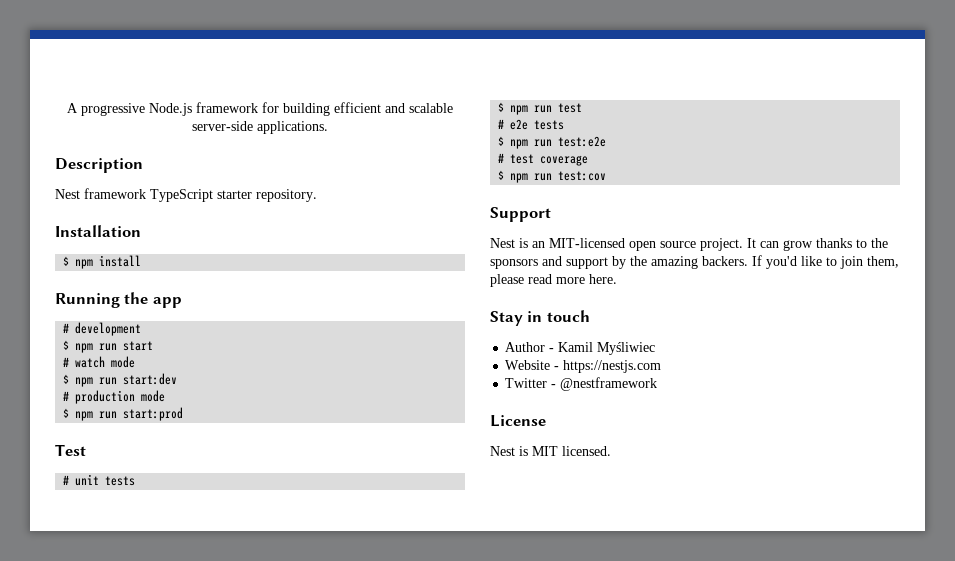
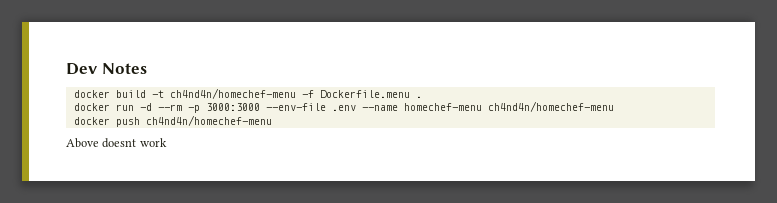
[67,102,453,116] [192,121,328,134] [55,158,143,173] [55,188,317,202] [55,225,141,237] [63,255,142,269] [55,292,182,308] [63,322,142,336] [63,340,154,353] [63,356,136,368] [63,373,178,387] [63,390,166,404] [63,407,184,421] [55,444,86,456] [63,474,136,486] [498,102,583,115] [498,119,565,130] [498,136,607,149] [498,153,589,166] [498,170,607,183] [490,207,551,222] [490,238,888,251] [490,255,899,269] [490,274,617,287] [490,310,590,326] [505,342,656,355] [505,360,662,373] [505,377,658,391] [490,415,546,427] [490,446,611,456] A progressive Node.js framework for building efficient and scalable server-side applications. // Description // Nest framework TypeScript starter repository. // Installation // $ npm install // Running the app // # development // $ npm run start // # watch mode // $ npm run start:dev // # production mode // $ npm run start:prod // Test // # unit tests // $ npm run test // # e2e tests // $ npm run test:e2e // # test coverage // $ npm run test:cov // Support // Nest is an MIT-licensed open source project. It can grow thanks to the sponsors and support by the amazing backers. If you'd like to join them, please read more here. // Stay in touch // Author - Kamil Myśliwiec // Website - https://nestjs.com // Twitter - @nestframework // License // Nest is MIT licensed. -> [66,63,147,75] [73,88,422,99] [73,101,614,113] [73,115,272,127] [66,138,167,148] Dev Notes // docker build -t ch4nd4n/homechef-menu -f Dockerfile.menu . // docker run -d --rm -p 3000:3000 --env-file .env --name homechef-menu ch4nd4n/homechef-menu // docker push ch4nd4n/homechef-menu // Above doesnt work

